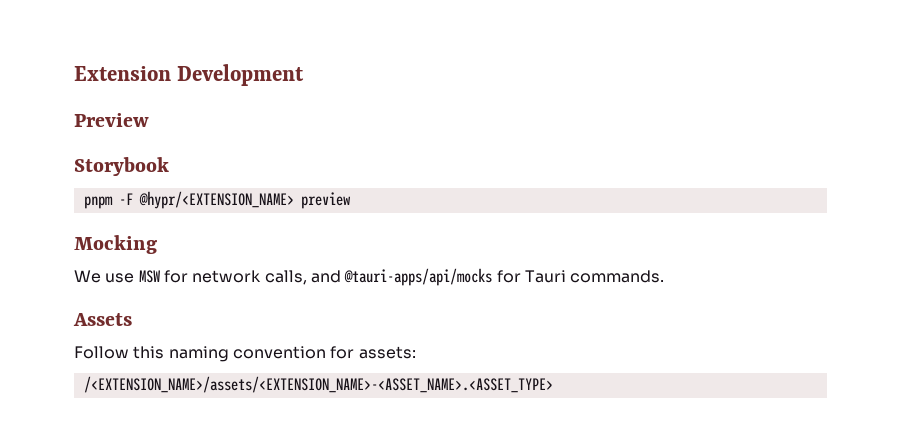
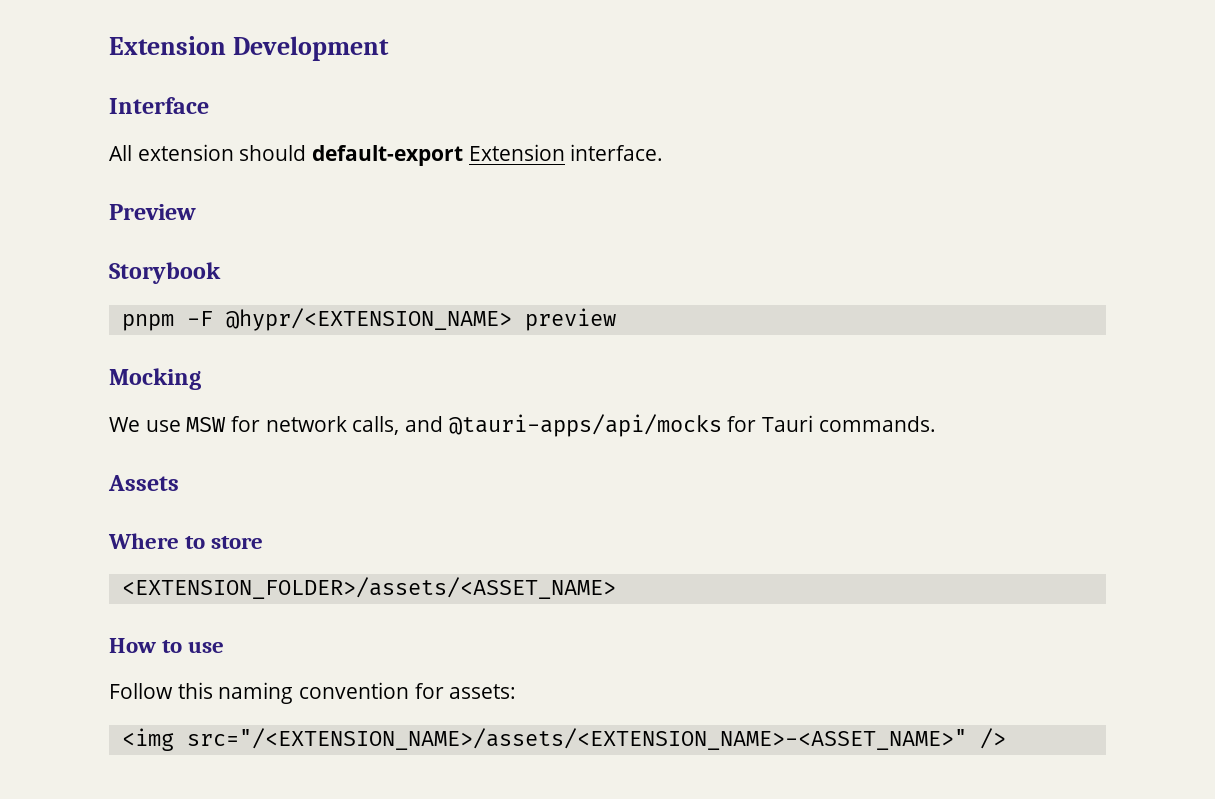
(305, 75) none -> [109,97,209,114] [109,144,664,166] // Interface // All extension should default-export Extension interface.
(132, 319) none -> [108,533,264,549] [121,577,616,599] [109,638,225,653] // Where to store // <EXTENSION_FOLDER>/assets/<ASSET_NAME> // How to use
[83,376,553,393] /<EXTENSION_NAME>/assets/<EXTENSION_NAME>-<ASSET_NAME>.<ASSET_TYPE> -> [121,728,1006,751] <img src="/<EXTENSION_NAME>/assets/<EXTENSION_NAME>-<ASSET_NAME>" />

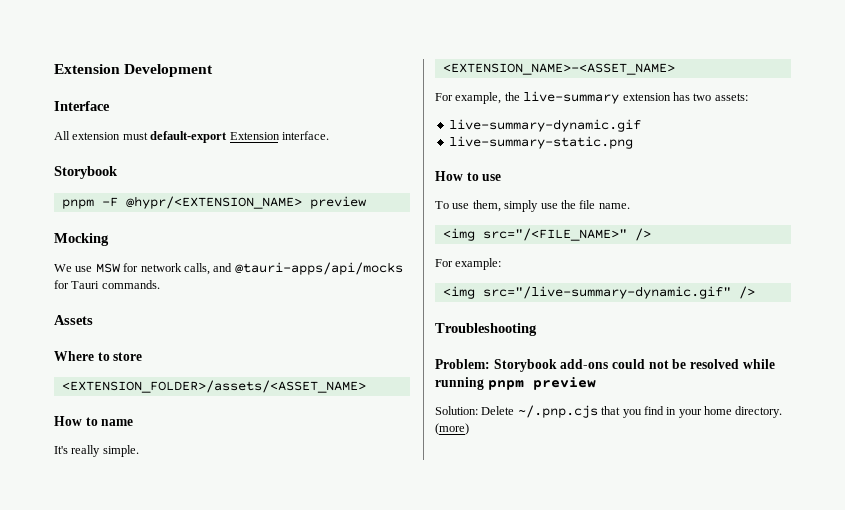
[239,145,307,161] should -> [122,132,148,140] must
[109,204,196,220] // Preview -> (329, 135) none
[188,641,225,653] [109,682,517,704] [121,728,1006,751] use // Follow this naming convention for assets: // <img src="/<EXTENSION_NAME>/assets/<EXTENSION_NAME>-<ASSET_NAME>" /> -> [101,419,134,426] [54,445,139,457] [442,63,675,75] [435,91,748,104] [448,119,641,132] [448,136,633,149] [435,171,502,181] [435,200,630,212] [442,228,651,241] [435,258,502,270] [442,286,755,299] [435,323,537,336] [435,359,775,372] [435,377,596,390] [435,405,783,418] [435,423,469,435] name // It's really simple. // <EXTENSION_NAME>-<ASSET_NAME> // For example, the live-summary extension has two assets: // live-summary-dynamic.gif // live-summary-static.png // How to use // To use them, simply use the file name. // <img src="/<FILE_NAME>" /> // For example: // <img src="/live-summary-dynamic.gif" /> // Troubleshooting // Problem: Storybook add-ons could not be resolved while running pnpm preview // Solution: Delete ~/.pnp.cjs that you find in your home directory. (more)

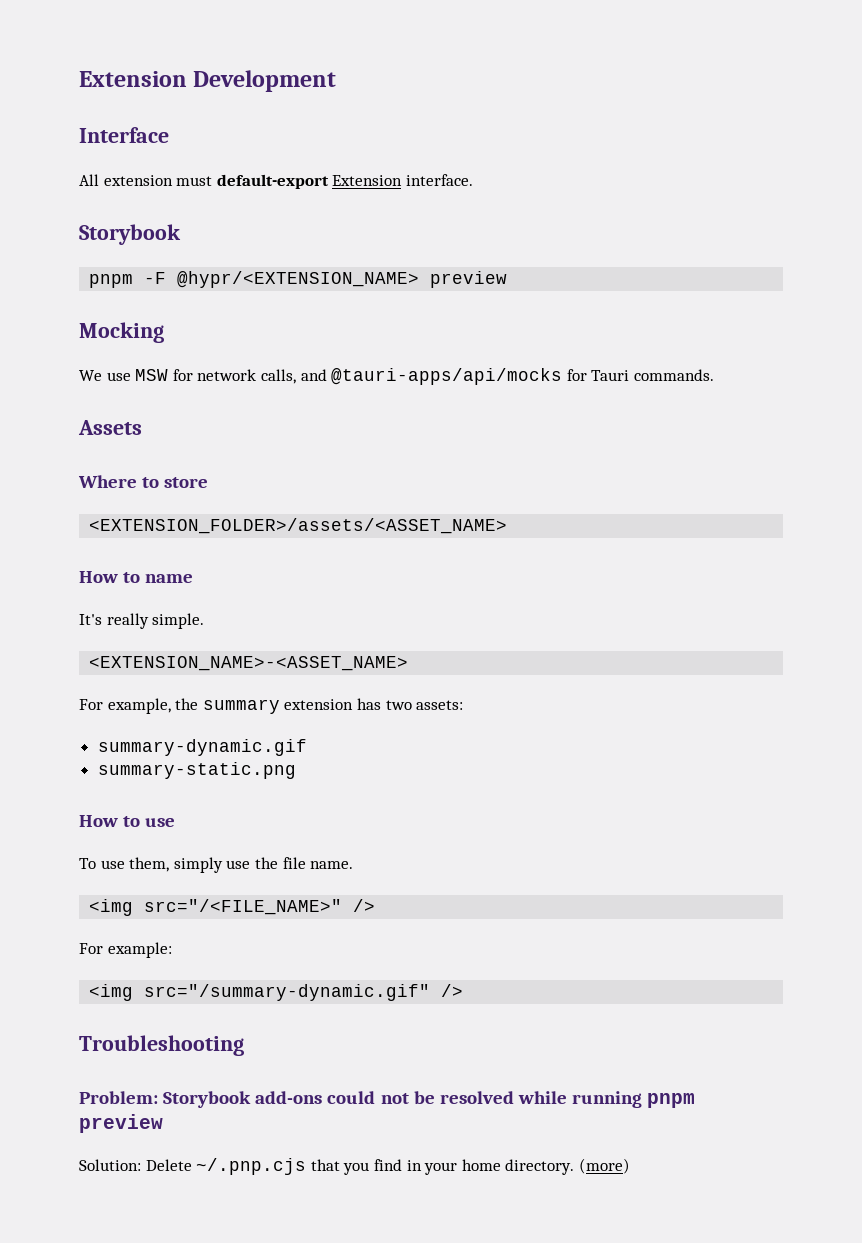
[523,91,620,104] live-summary -> [202,699,280,714] summary
[448,119,641,132] [448,136,633,149] live-summary-dynamic.gif // live-summary-static.png -> [97,739,307,756] [97,762,296,779] summary-dynamic.gif // summary-static.png
[482,286,731,299] src="/live-summary-dynamic.gif" -> [144,984,431,1001] src="/summary-dynamic.gif"

